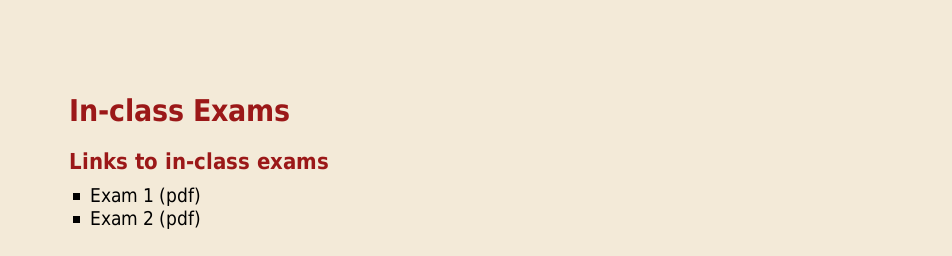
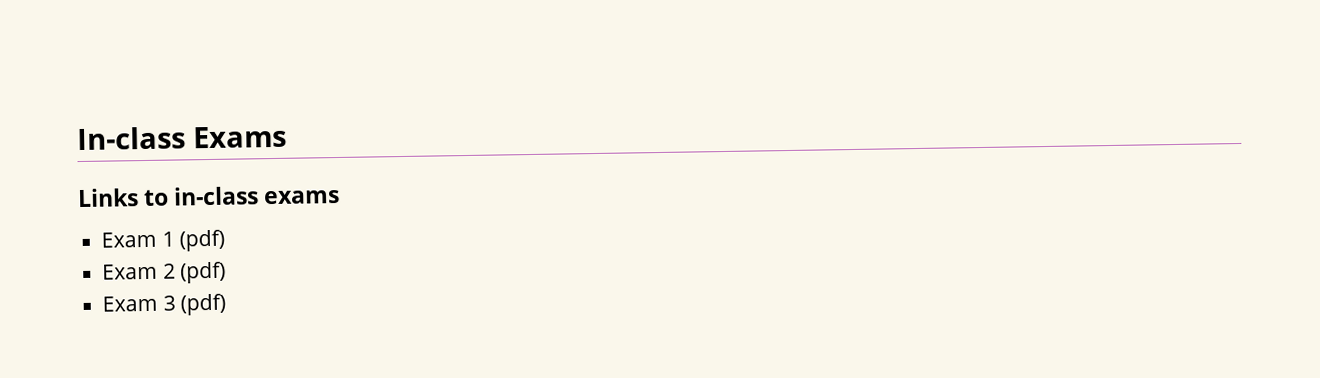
(202, 219) none -> [102,293,227,316] // Exam 3 (pdf)

